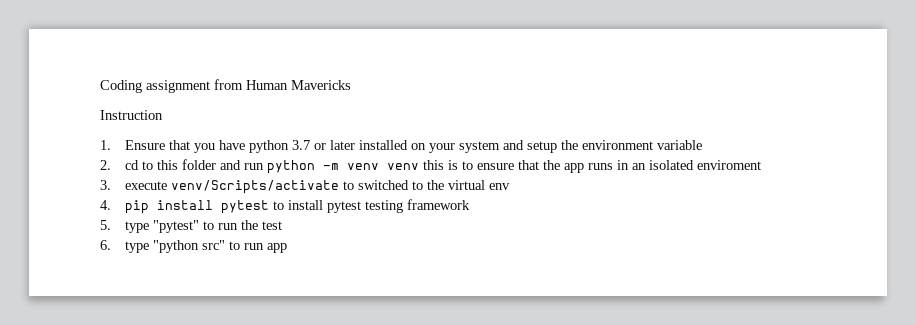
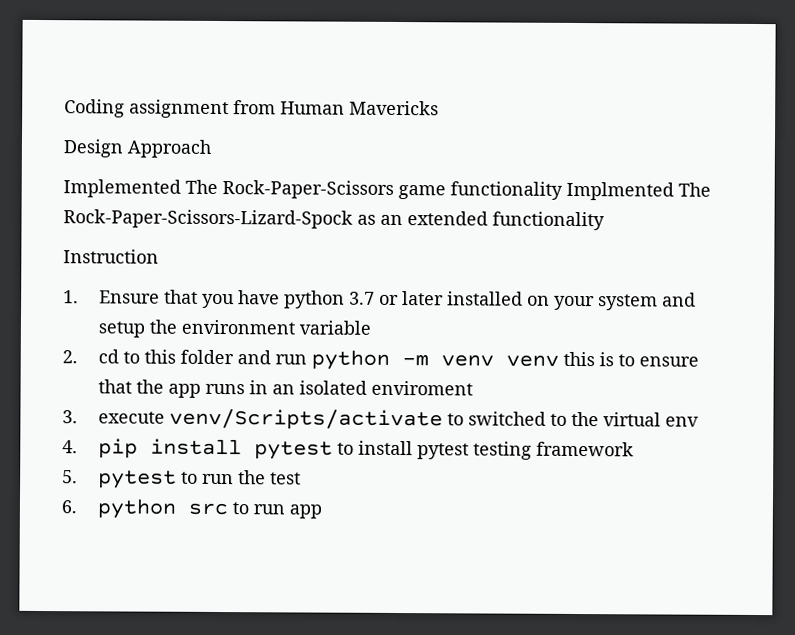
(351, 85) none -> [63,139,211,158] [63,179,711,201] [63,209,605,231] // Design Approach // Implemented The Rock-Paper-Scissors game functionality Implmented The Rock-Paper-Scissors-Lizard-Spock as an extended functionality
[125,220,200,233] type "pytest" -> [97,470,177,489] pytest
[125,240,226,253] type "python src" -> [96,498,228,519] python src

